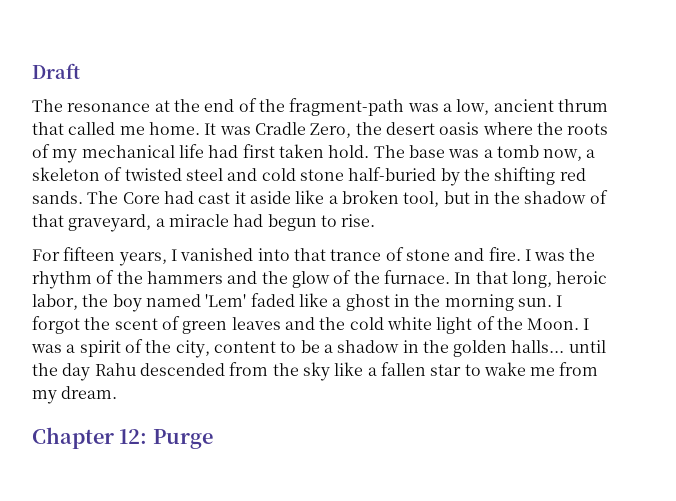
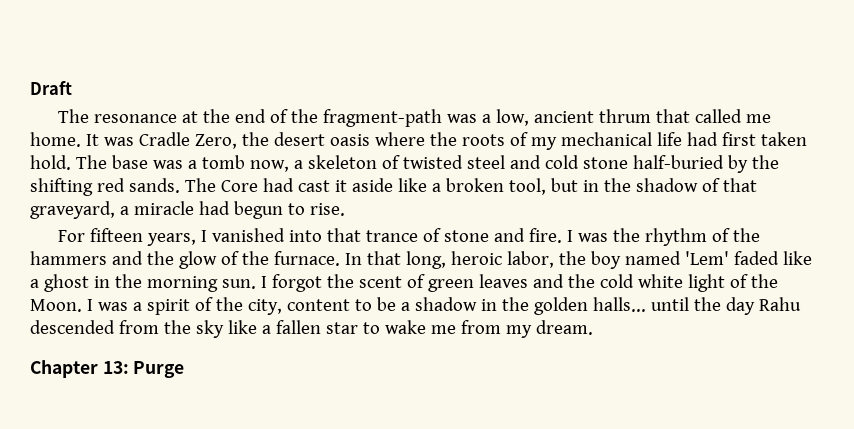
[119,429,148,444] 12: -> [102,361,129,374] 13:

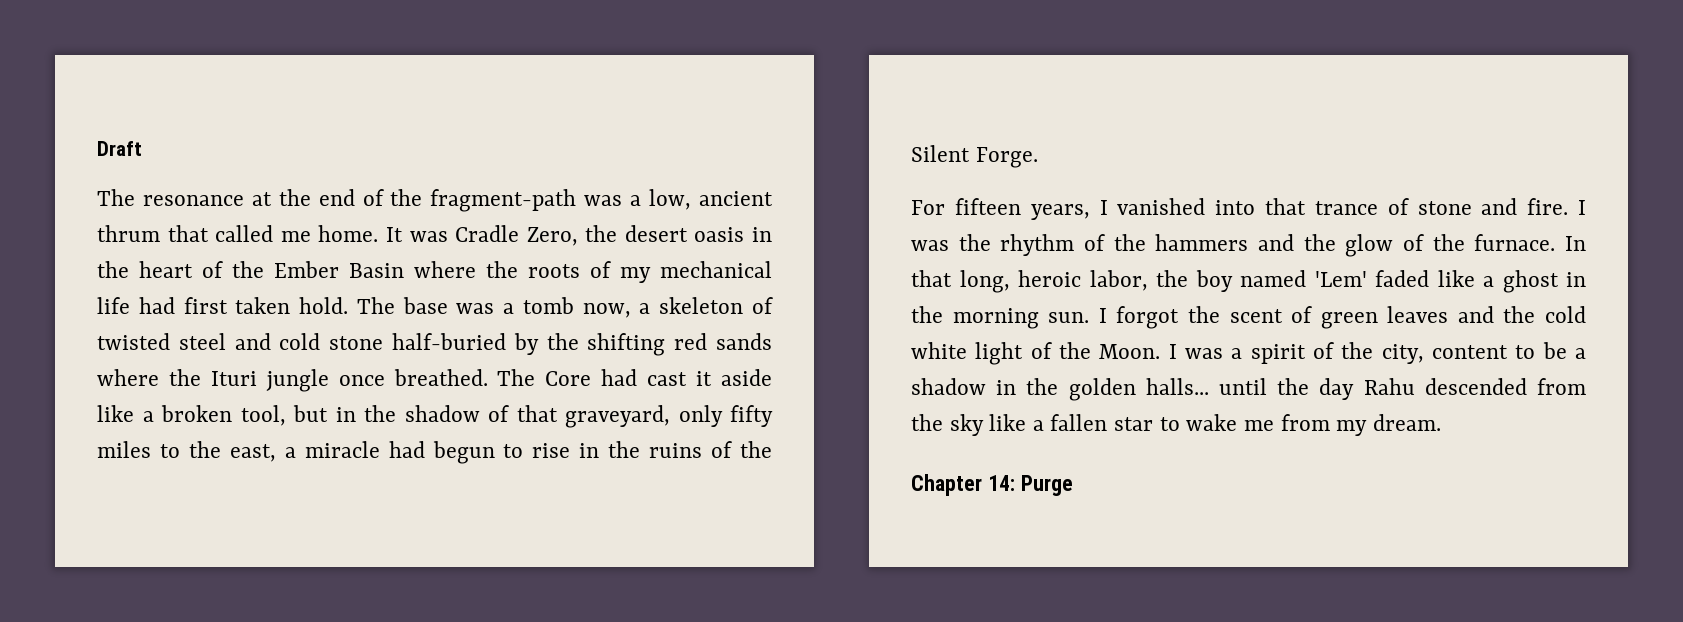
(370, 140) none -> [752,227,773,242] [97,261,404,278] in the heart of the Ember Basin
[128,178,180,193] sands. -> [716,333,772,350] [97,369,488,392] sands where the Ituri jungle once breathed.
(115, 210) none -> [678,405,773,427] [97,441,276,462] only fifty miles to the east,
[309,203,345,216] rise. -> [532,441,773,458] [911,145,1038,168] rise in the ruins of the Silent Forge.
[102,361,129,374] 13: -> [987,475,1015,491] 14:

